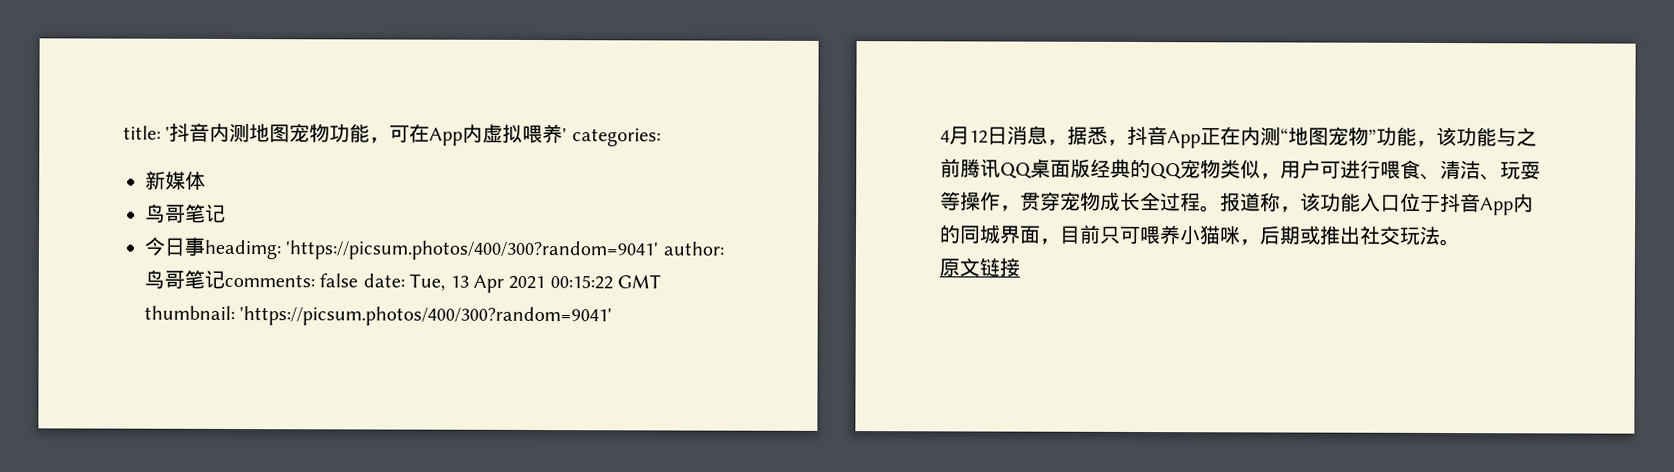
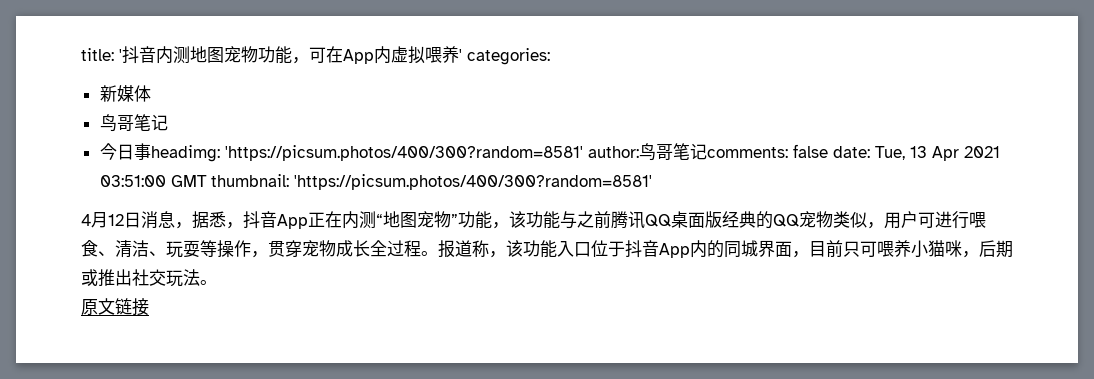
[285,240,659,261] 'https://picsum.photos/400/300?random=9041' -> [224,145,583,161] 'https://picsum.photos/400/300?random=8581'
[549,275,613,290] 00:15:22 -> [99,175,166,187] 03:51:00
[239,306,613,327] 'https://picsum.photos/400/300?random=9041' -> [293,174,652,190] 'https://picsum.photos/400/300?random=8581'

